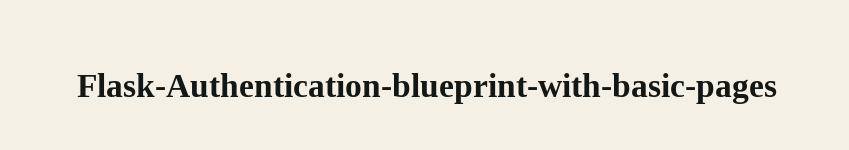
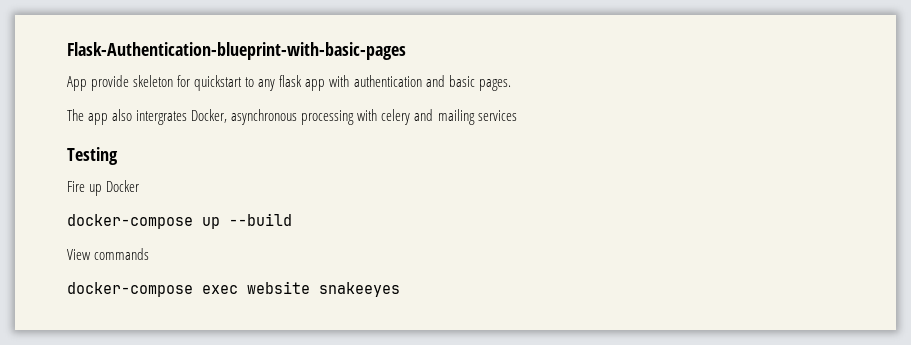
(777, 88) none -> [67,75,511,91] [67,109,517,125] [67,147,118,165] [67,180,140,196] [67,213,292,229] [67,248,150,260] [67,281,400,297] // App provide skeleton for quickstart to any flask app with authentication and basic pages. // The app also intergrates Docker, asynchronous processing with celery and mailing services // Testing // Fire up Docker // docker-compose up --build // View commands // docker-compose exec website snakeeyes

